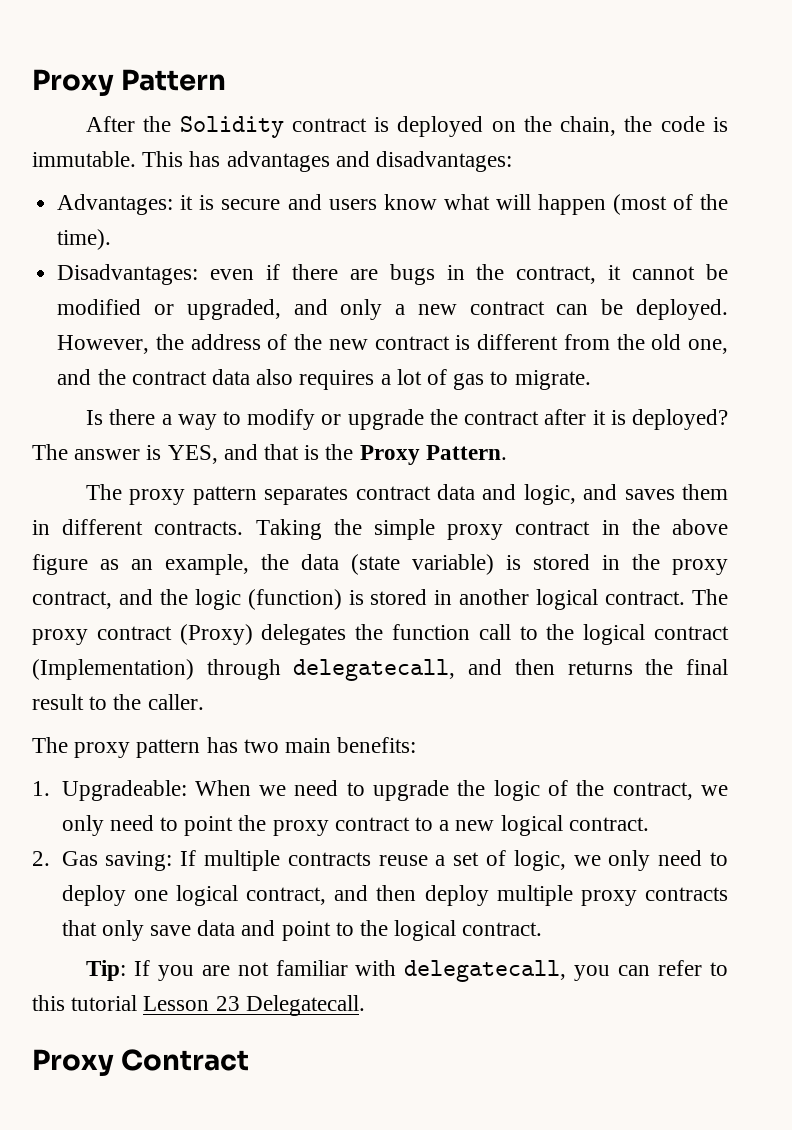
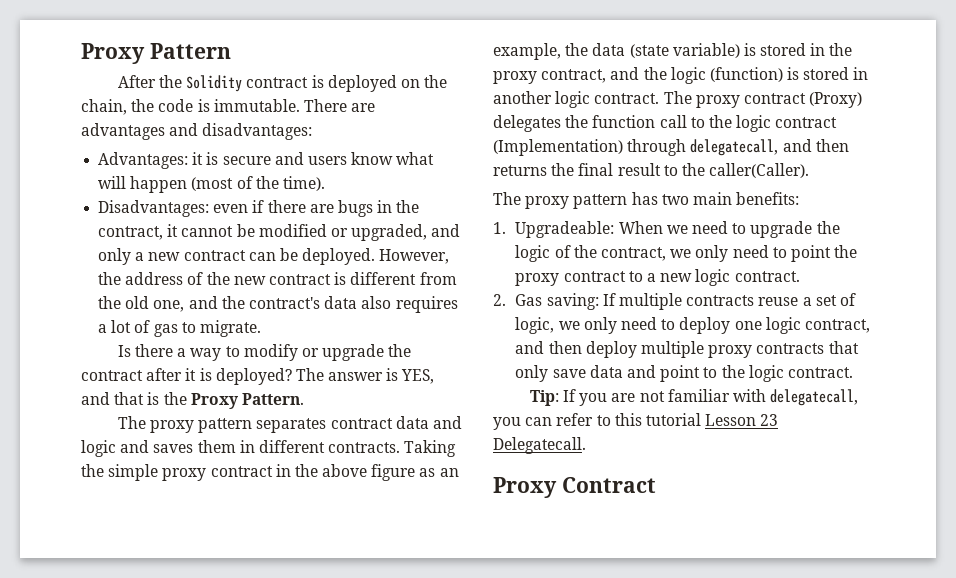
[142,151,221,167] This has -> [303,99,376,112] There are
[131,371,207,385] contract -> [248,297,320,309] contract's
[523,484,576,505] logic, -> [81,440,116,457] logic
[536,589,599,610] logical -> [555,91,591,108] logic
[583,624,646,645] logical -> [736,115,772,132] logic
[147,694,204,710] caller. -> [709,163,810,178] caller(Caller).
[500,815,563,836] logical -> [695,269,731,286] logic
[175,885,238,906] logical -> [765,317,801,334] logic
[394,920,457,941] logical -> [748,365,784,382] logic

